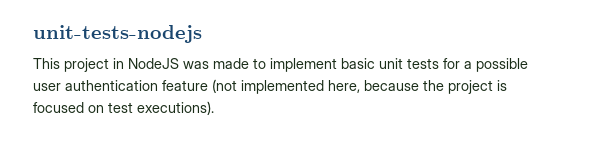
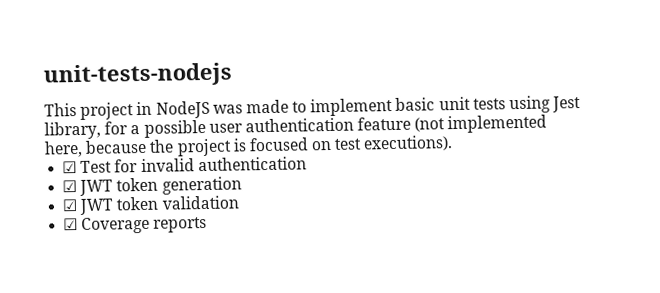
(439, 63) none -> [509,95,582,114] [44,121,101,140] using Jest library,
(214, 108) none -> [62,156,307,174] [62,176,242,196] [62,195,239,215] [63,216,208,234] // ☑ Test for invalid authentication // ☑ JWT token generation // ☑ JWT token validation // ☑ Coverage reports

